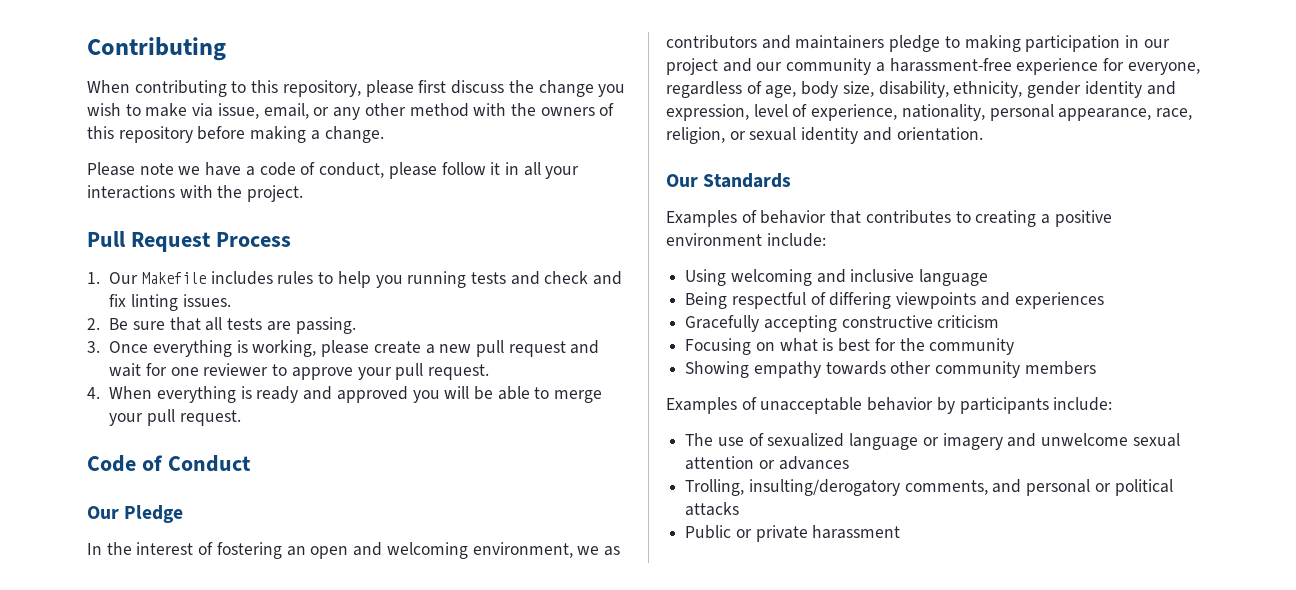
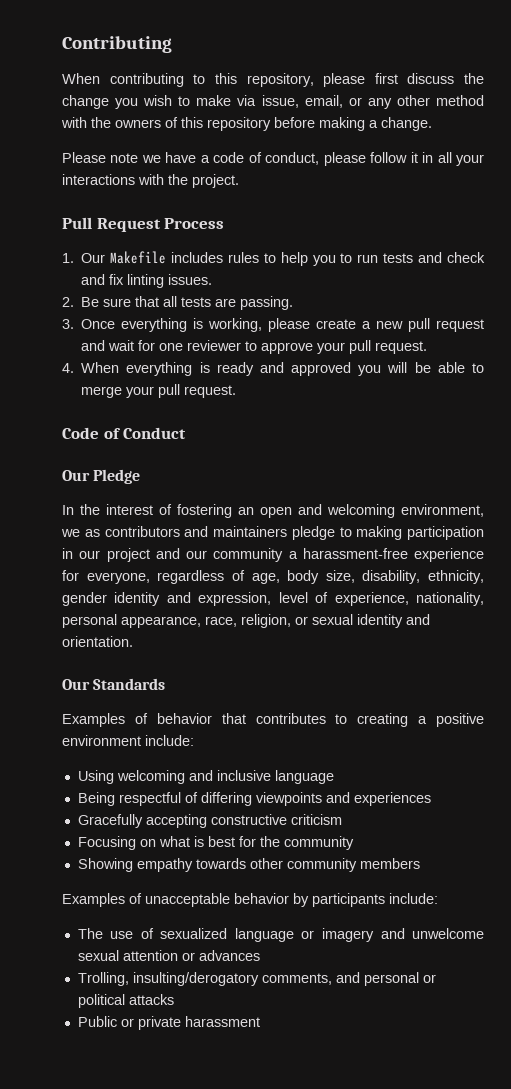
[407,271,467,288] running -> [340,253,379,263] to run

